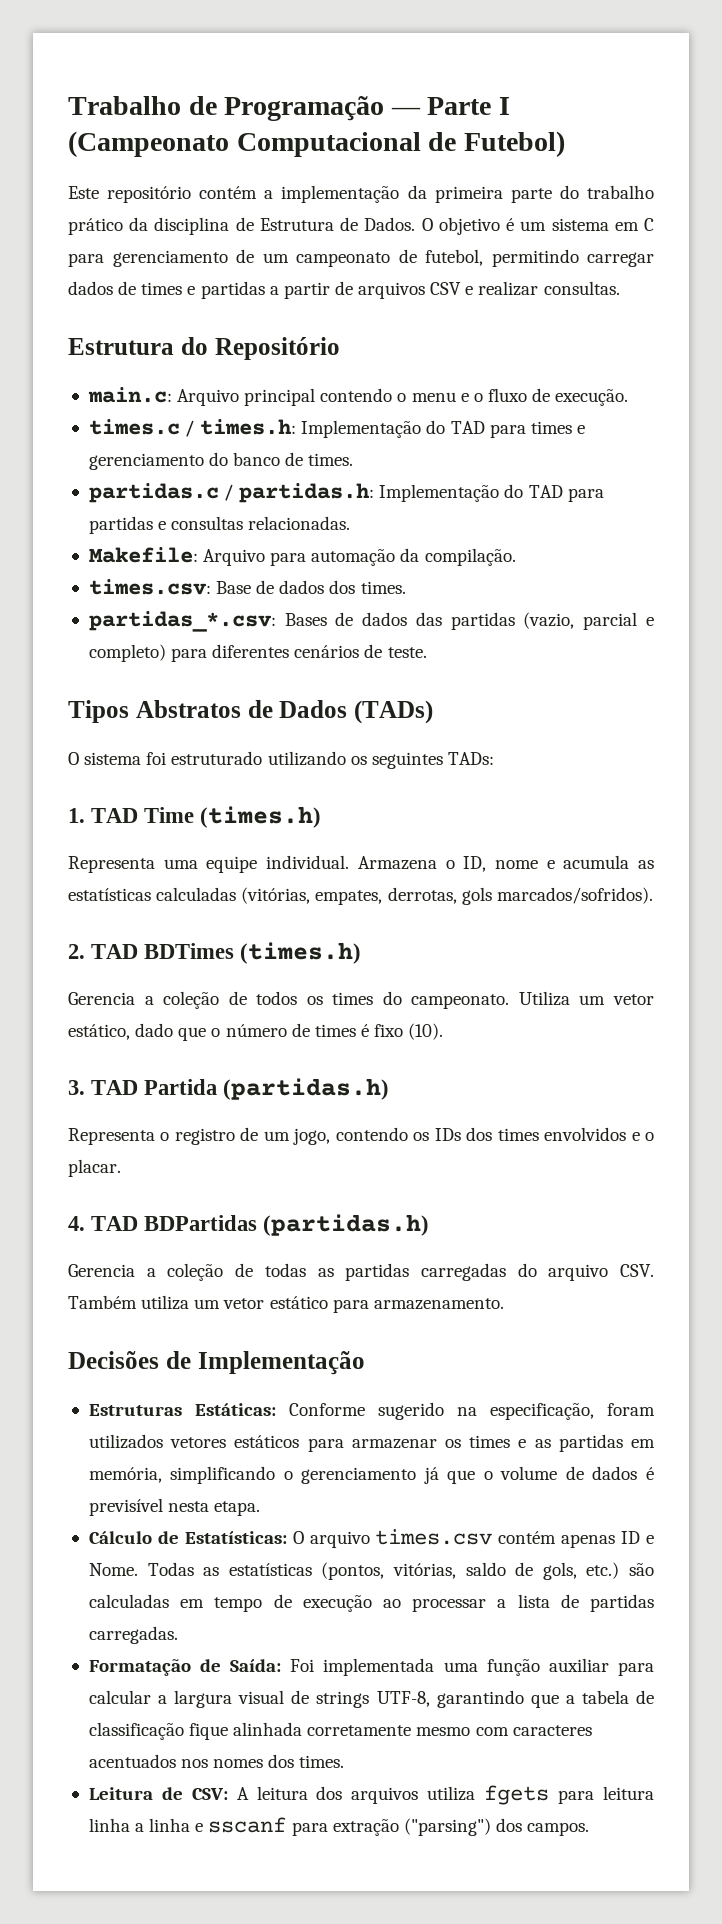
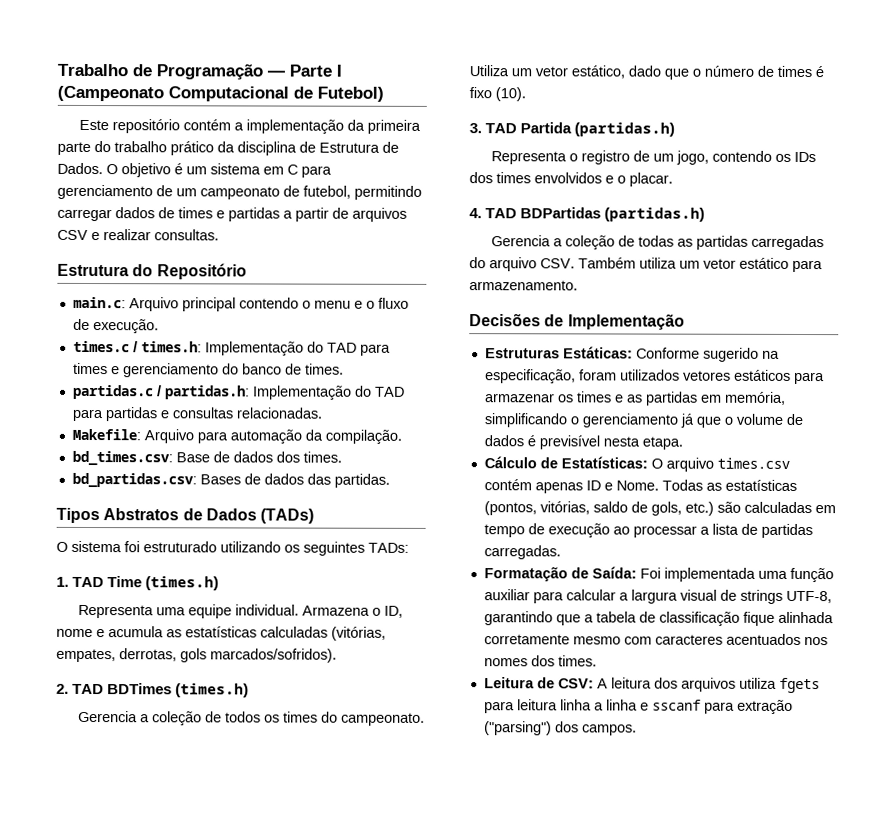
[88,579,211,595] times.csv: -> [71,450,173,466] bd_times.csv:
[88,611,276,632] partidas_*.csv: -> [71,472,197,488] bd_partidas.csv:
[450,612,654,630] [88,644,427,662] partidas (vazio, parcial e completo) para diferentes cenários de teste. -> [333,473,390,488] partidas.

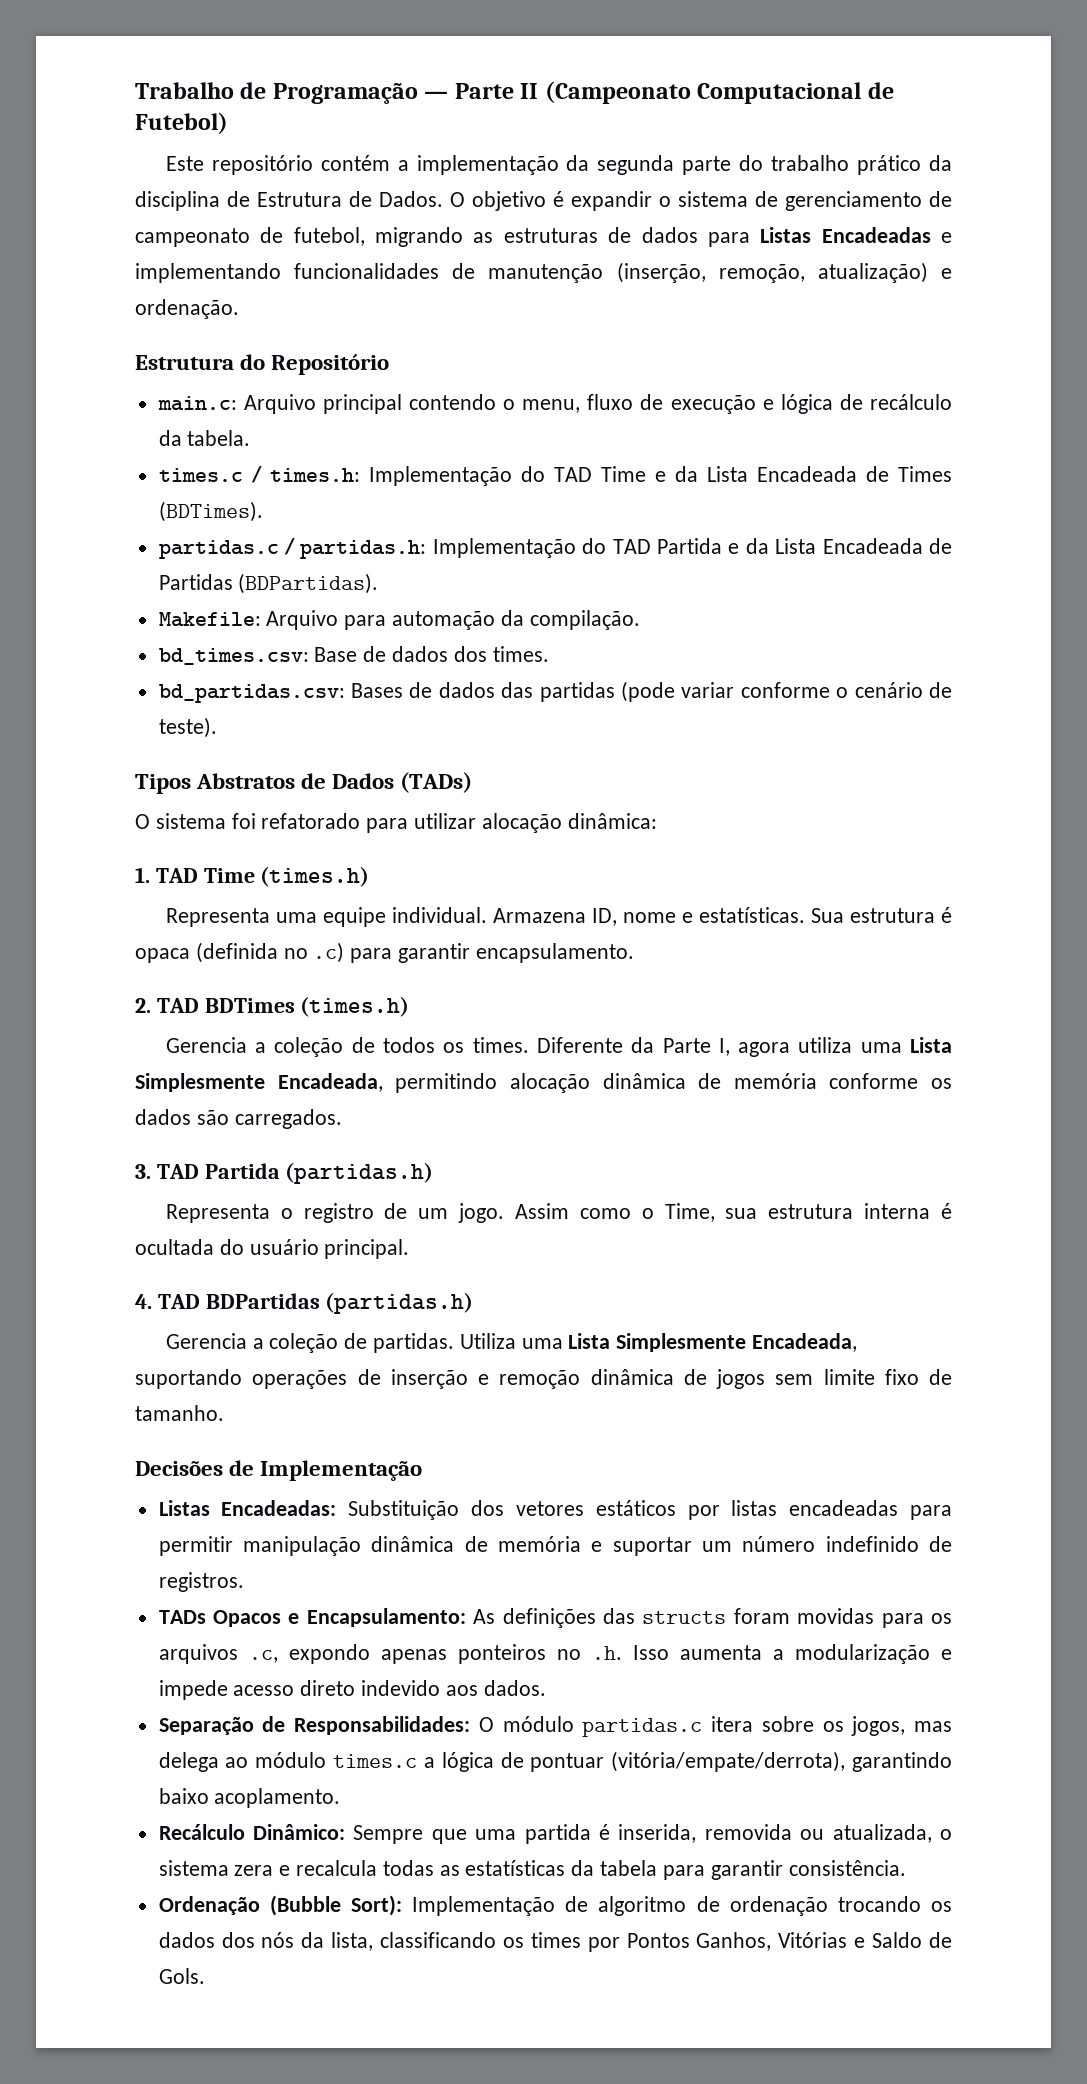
[336,64,342,77] I -> [520,83,539,99] II
[366,119,421,134] primeira -> [597,155,675,175] segunda
[186,163,332,178] um sistema em C para -> [571,191,778,211] expandir o sistema de
[176,188,197,197] um -> (952, 199) none
[354,185,422,200] [57,207,407,222] [57,229,219,241] permitindo carregar dados de times e partidas a partir de arquivos CSV e realizar consultas. -> [375,227,953,247] [135,262,952,283] [135,299,239,319] migrando as estruturas de dados para Listas Encadeadas e implementando funcionalidades de manutenção (inserção, remoção, atualização) e ordenação.
[313,297,409,309] [72,318,159,334] menu e o fluxo de execução. -> [522,394,952,414] [158,430,251,446] menu, fluxo de execução e lógica de recálculo da tabela.
[359,343,391,356] [72,362,344,378] para times e gerenciamento do banco de times. -> [600,466,953,482] [158,501,263,522] Time e da Lista Encadeada de Times (BDTimes).
[71,407,322,422] para partidas e consultas relacionadas. -> [657,538,952,554] [158,573,379,594] Partida e da Lista Encadeada de Partidas (BDPartidas).
[333,473,390,488] partidas. -> [539,681,952,702] [158,717,217,738] partidas (pode variar conforme o cenário de teste).
[143,541,409,556] estruturado utilizando os seguintes TADs: -> [261,813,657,833] refatorado para utilizar alocação dinâmica:
[371,607,381,616] o -> (586, 915) none
[108,626,386,641] [56,648,337,663] acumula as estatísticas calculadas (vitórias, empates, derrotas, gols marcados/sofridos). -> [698,907,952,923] [135,942,634,963] estatísticas. Sua estrutura é opaca (definida no .c) para garantir encapsulamento.
[282,711,425,726] [469,65,824,80] [469,87,526,102] times do campeonato. Utiliza um vetor estático, dado que o número de times é fixo (10). -> [472,1037,952,1057] [135,1073,952,1093] [135,1109,342,1129] times. Diferente da Parte I, agora utiliza uma Lista Simplesmente Encadeada, permitindo alocação dinâmica de memória conforme os dados são carregados.
[675,150,816,165] [469,172,673,187] jogo, contendo os IDs dos times envolvidos e o placar. -> [458,1203,952,1223] [135,1239,410,1259] jogo. Assim como o Time, sua estrutura interna é ocultada do usuário principal.
[637,235,824,251] [469,257,823,273] [469,280,578,291] [469,313,685,330] [484,346,780,362] [484,369,825,385] [484,391,786,406] [483,413,803,428] [483,435,683,450] [483,456,790,472] [483,479,797,494] [483,501,836,516] [483,523,813,539] [483,545,561,560] [483,566,834,583] [483,589,832,604] [483,611,834,626] [483,633,828,646] [483,655,597,667] [483,677,820,694] [483,699,793,714] [483,721,637,736] todas as partidas carregadas do arquivo CSV. Também utiliza um vetor estático para armazenamento. // Decisões de Implementação // Estruturas Estáticas: Conforme sugerido na especificação, foram utilizados vetores estáticos para armazenar os times e as partidas em memória, simplificando o gerenciamento já que o volume de dados é previsível nesta etapa. // Cálculo de Estatísticas: O arquivo times.csv contém apenas ID e Nome. Todas as estatísticas (pontos, vitórias, saldo de gols, etc.) são calculadas em tempo de execução ao processar a lista de partidas carregadas. // Formatação de Saída: Foi implementada uma função auxiliar para calcular a largura visual de strings UTF-8, garantindo que a tabela de classificação fique alinhada corretamente mesmo com caracteres acentuados nos nomes dos times. // Leitura de CSV: A leitura dos arquivos utiliza fgets para leitura linha a linha e sscanf para extração ("parsing") dos campos. -> [373,1333,858,1353] [135,1369,952,1389] [135,1405,224,1421] [135,1460,423,1481] [158,1500,953,1520] [158,1536,953,1556] [158,1572,244,1592] [158,1608,952,1628] [158,1644,952,1664] [158,1680,546,1700] [158,1716,953,1737] [158,1751,953,1772] [158,1788,341,1808] [158,1824,952,1844] [158,1860,906,1880] [158,1895,952,1916] [158,1932,953,1952] [158,1968,205,1984] partidas. Utiliza uma Lista Simplesmente Encadeada, suportando operações de inserção e remoção dinâmica de jogos sem limite fixo de tamanho. // Decisões de Implementação // Listas Encadeadas: Substituição dos vetores estáticos por listas encadeadas para permitir manipulação dinâmica de memória e suportar um número indefinido de registros. // TADs Opacos e Encapsulamento: As definições das structs foram movidas para os arquivos .c, expondo apenas ponteiros no .h. Isso aumenta a modularização e impede acesso direto indevido aos dados. // Separação de Responsabilidades: O módulo partidas.c itera sobre os jogos, mas delega ao módulo times.c a lógica de pontuar (vitória/empate/derrota), garantindo baixo acoplamento. // Recálculo Dinâmico: Sempre que uma partida é inserida, removida ou atualizada, o sistema zera e recalcula todas as estatísticas da tabela para garantir consistência. // Ordenação (Bubble Sort): Implementação de algoritmo de ordenação trocando os dados dos nós da lista, classificando os times por Pontos Ganhos, Vitórias e Saldo de Gols.

